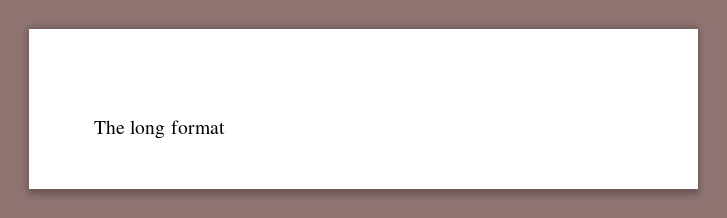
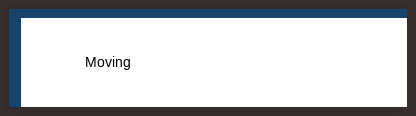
[94,120,225,139] The long format -> [85,56,131,70] Moving

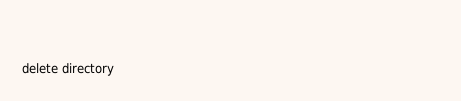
[85,56,131,70] Moving -> [22,63,114,76] delete directory

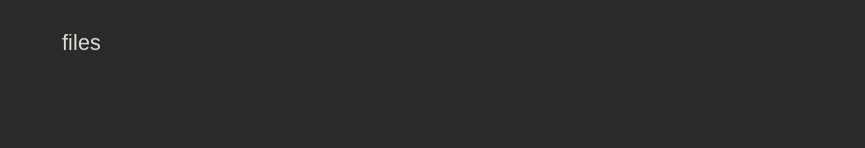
[22,63,114,76] delete directory -> [62,34,101,50] files

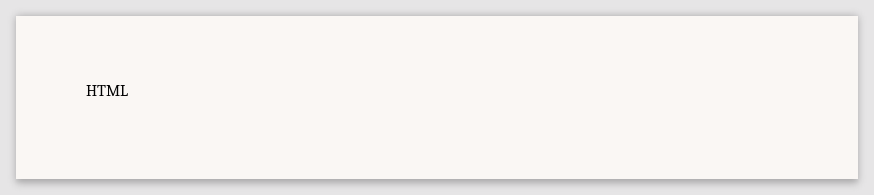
[62,34,101,50] files -> [86,85,128,96] HTML

